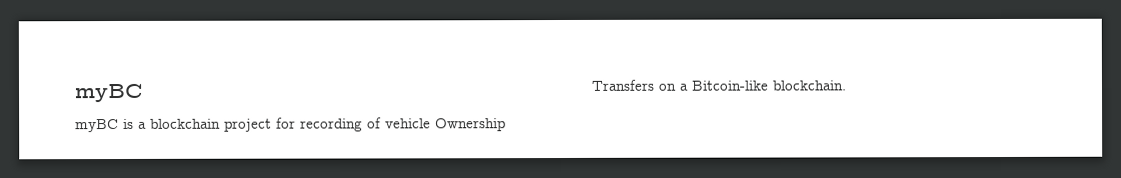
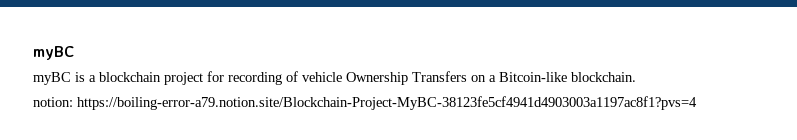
(847, 85) none -> [33,96,697,110] // notion: https://boiling-error-a79.notion.site/Blockchain-Project-MyBC-38123fe5cf4941d4903003a1197ac8f1?pvs=4

